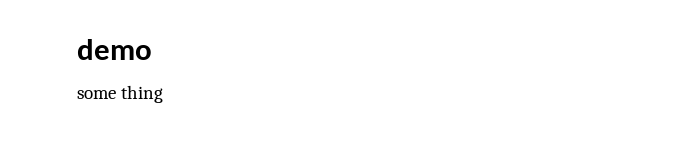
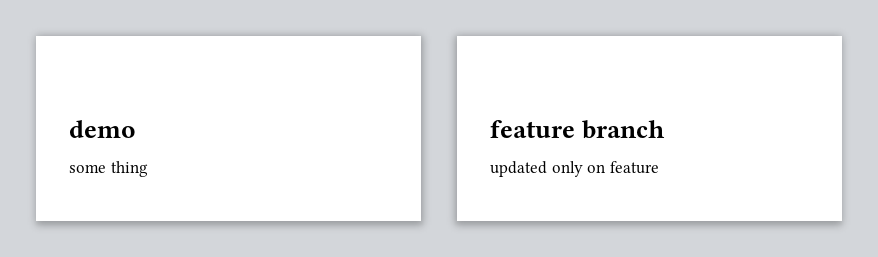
(164, 94) none -> [490,120,666,139] [490,161,659,177] // feature branch // updated only on feature

